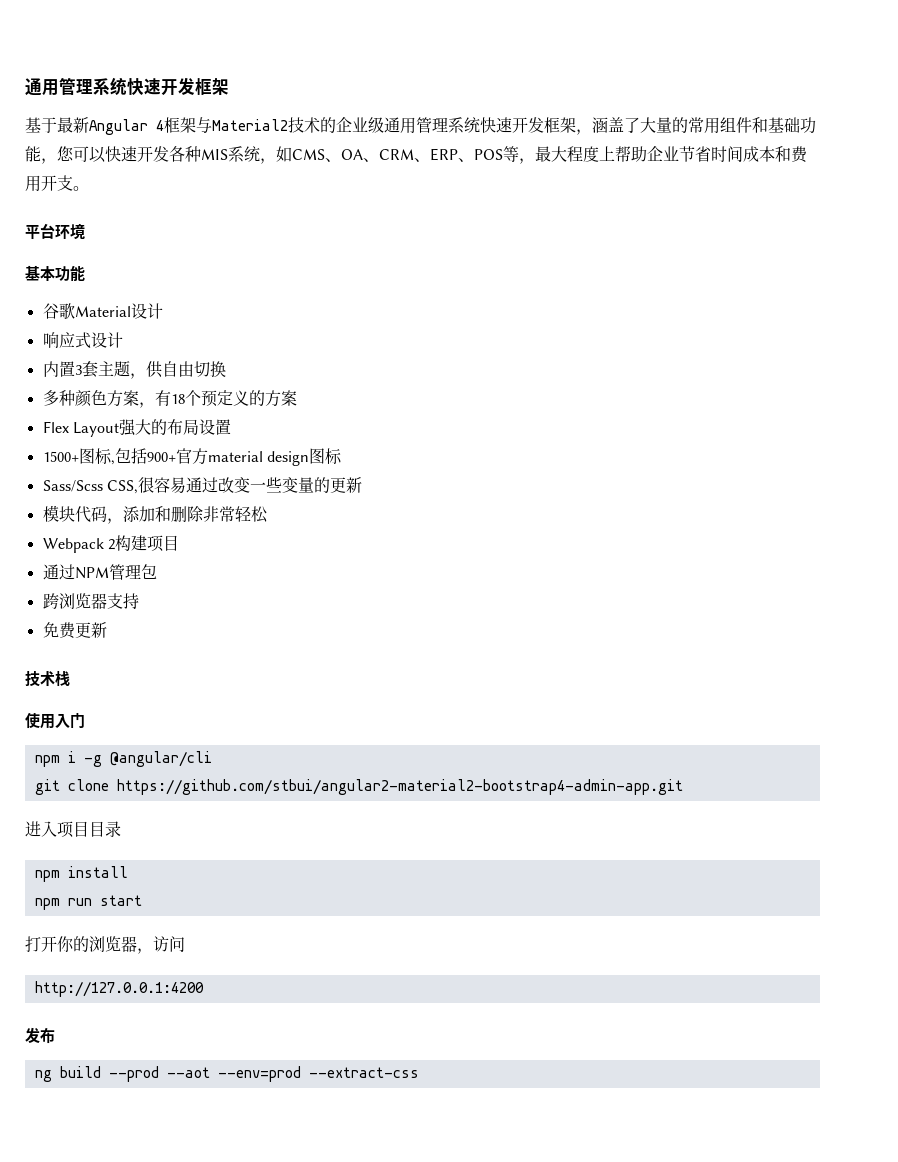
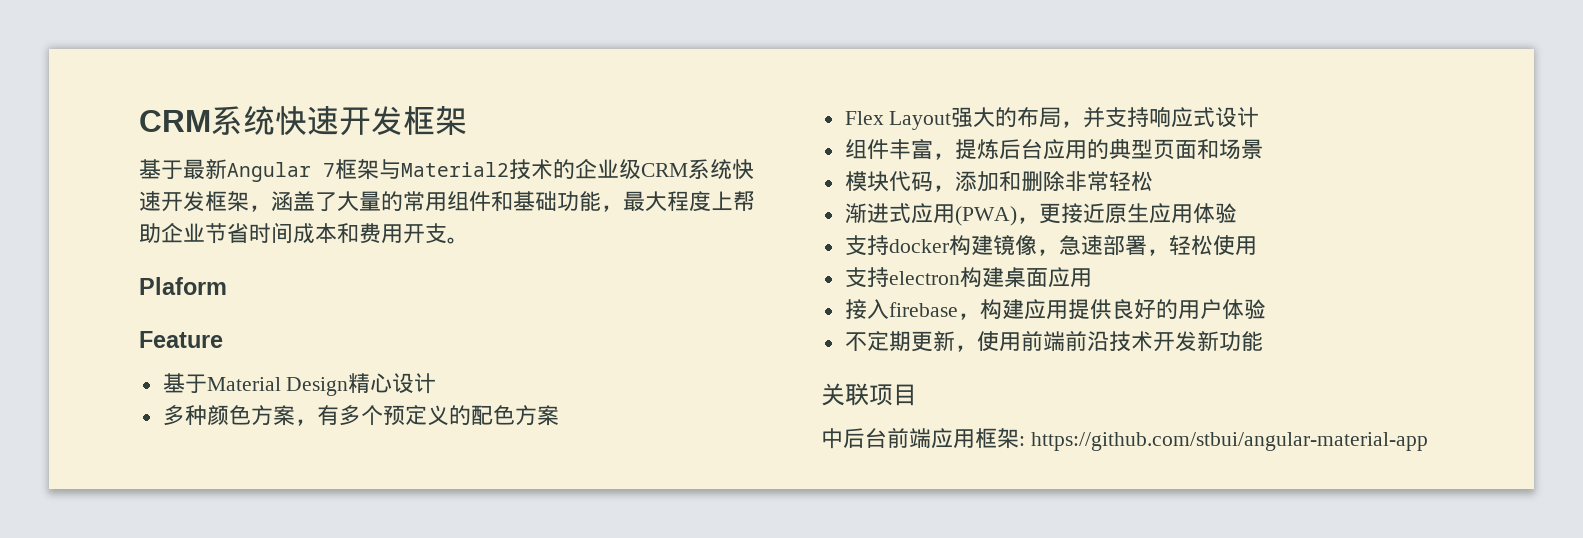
[25,77,93,96] 通用管理 -> [139,110,211,132] CRM
[156,120,164,131] 4 -> [323,163,335,177] 7
[384,117,448,134] 通用管理 -> [641,163,688,177] CRM
[57,146,535,164] 您可以快速开发各种MIS系统，如CMS、OA、CRM、ERP、POS等， -> (623, 208) none
[25,223,85,240] [25,265,85,281] [42,303,163,319] [42,332,123,348] [42,361,226,379] 平台环境 // 基本功能 // 谷歌Material设计 // 响应式设计 // 内置3套主题，供自由切换 -> [139,277,227,295] [139,331,223,348] [162,373,437,396] Plaform // Feature // 基于Material Design精心设计
[170,394,185,404] 18 -> [338,405,361,426] 多
(265, 398) none -> [470,405,515,425] 配色
[198,419,231,435] [42,448,342,466] [42,477,362,494] 设置 // 1500+图标,包括900+官方material design图标 // Sass/Scss CSS,很容易通过改变一些变量的更新 -> [1061,106,1260,128] [844,139,1263,160] ，并支持响应式设计 // 组件丰富，提炼后台应用的典型页面和场景
[42,535,179,553] [42,564,157,580] [42,593,139,609] [42,622,107,639] [25,670,70,687] [25,712,85,729] [34,751,212,767] [34,779,683,795] [25,821,121,838] [34,866,128,882] [34,895,142,910] [25,936,185,954] [34,981,204,997] [25,1027,55,1044] [34,1066,419,1082] Webpack 2构建项目 // 通过NPM管理包 // 跨浏览器支持 // 免费更新 // 技术栈 // 使用入门 // npm i -g @angular/cli // git clone https://github.com/stbui/angular2-material2-bootstrap4-admin-app.git // 进入项目目录 // npm install // npm run start // 打开你的浏览器，访问 // http://127.0.0.1:4200 // 发布 // ng build --prod --aot --env=prod --extract-css -> [844,203,1237,226] [844,235,1257,256] [844,267,1092,288] [844,299,1266,320] [844,330,1263,352] [821,383,917,406] [821,427,1428,451] 渐进式应用(PWA)，更接近原生应用体验 // 支持docker构建镜像，急速部署，轻松使用 // 支持electron构建桌面应用 // 接入firebase，构建应用提供良好的用户体验 // 不定期更新，使用前端前沿技术开发新功能 // 关联项目 // 中后台前端应用框架: https://github.com/stbui/angular-material-app

